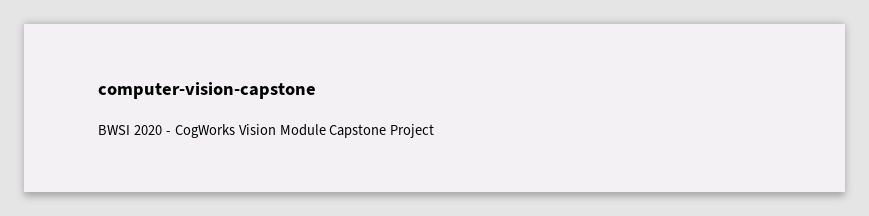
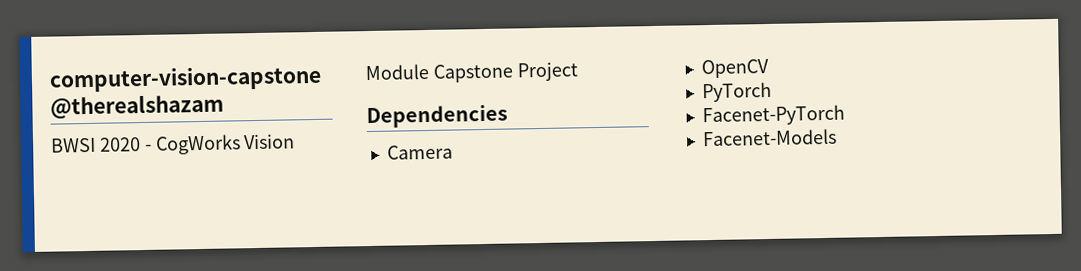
(316, 90) none -> [50,93,224,119] @therealshazam
(435, 131) none -> [366,104,508,129] [386,144,453,160] [700,58,770,79] [701,81,772,103] [701,104,845,127] [701,128,837,147] // Dependencies // Camera // OpenCV // PyTorch // Facenet-PyTorch // Facenet-Models

